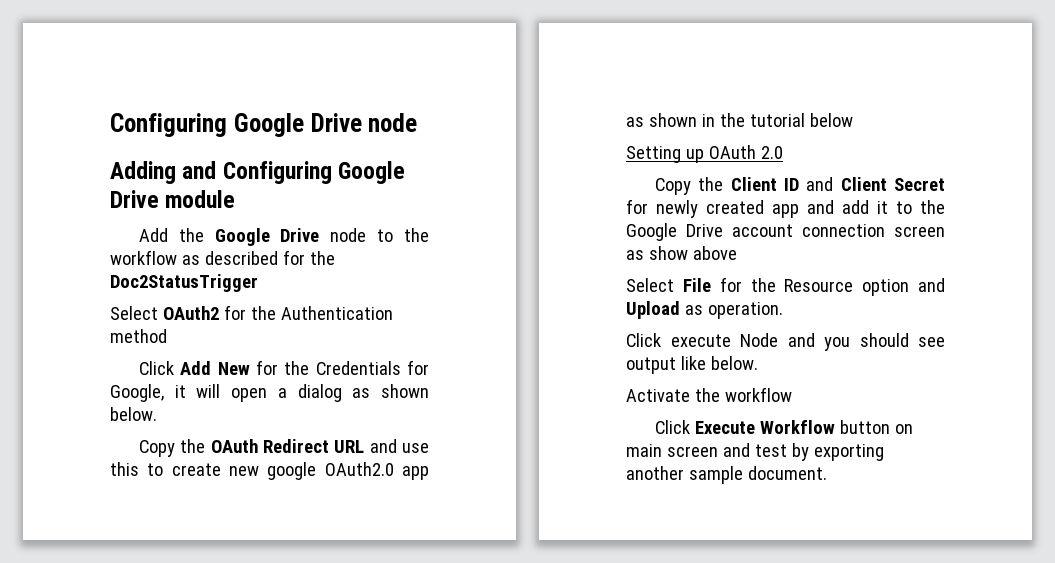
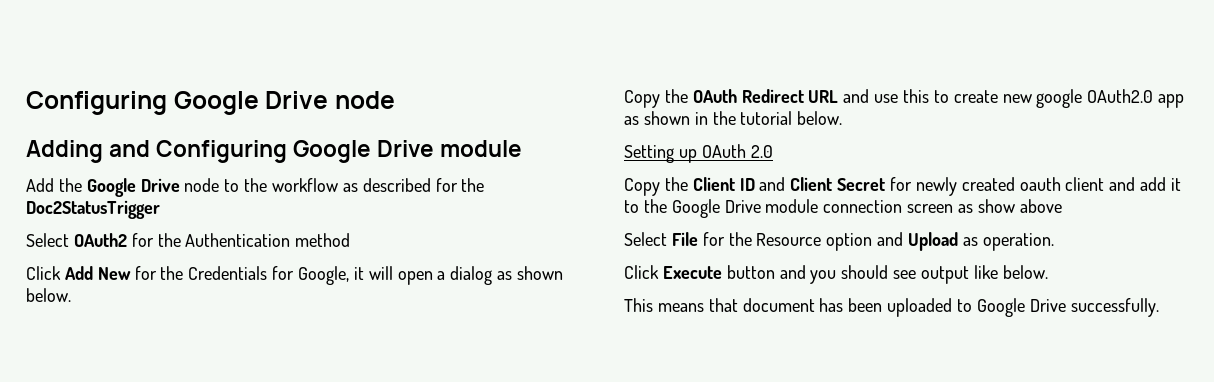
[809,113,853,127] below -> [797,111,843,125] below.
[772,204,799,218] app -> [1019,177,1105,191] oauth client
[732,224,793,237] account -> [765,199,819,213] module
[670,333,778,347] execute Node -> [662,265,775,279] Execute button
[626,387,792,402] [654,420,913,434] [626,443,884,461] [626,466,827,484] Activate the workflow // Click Execute Workflow button on main screen and test by exporting another sample document. -> [624,298,1159,317] This means that document has been uploaded to Google Drive successfully.

